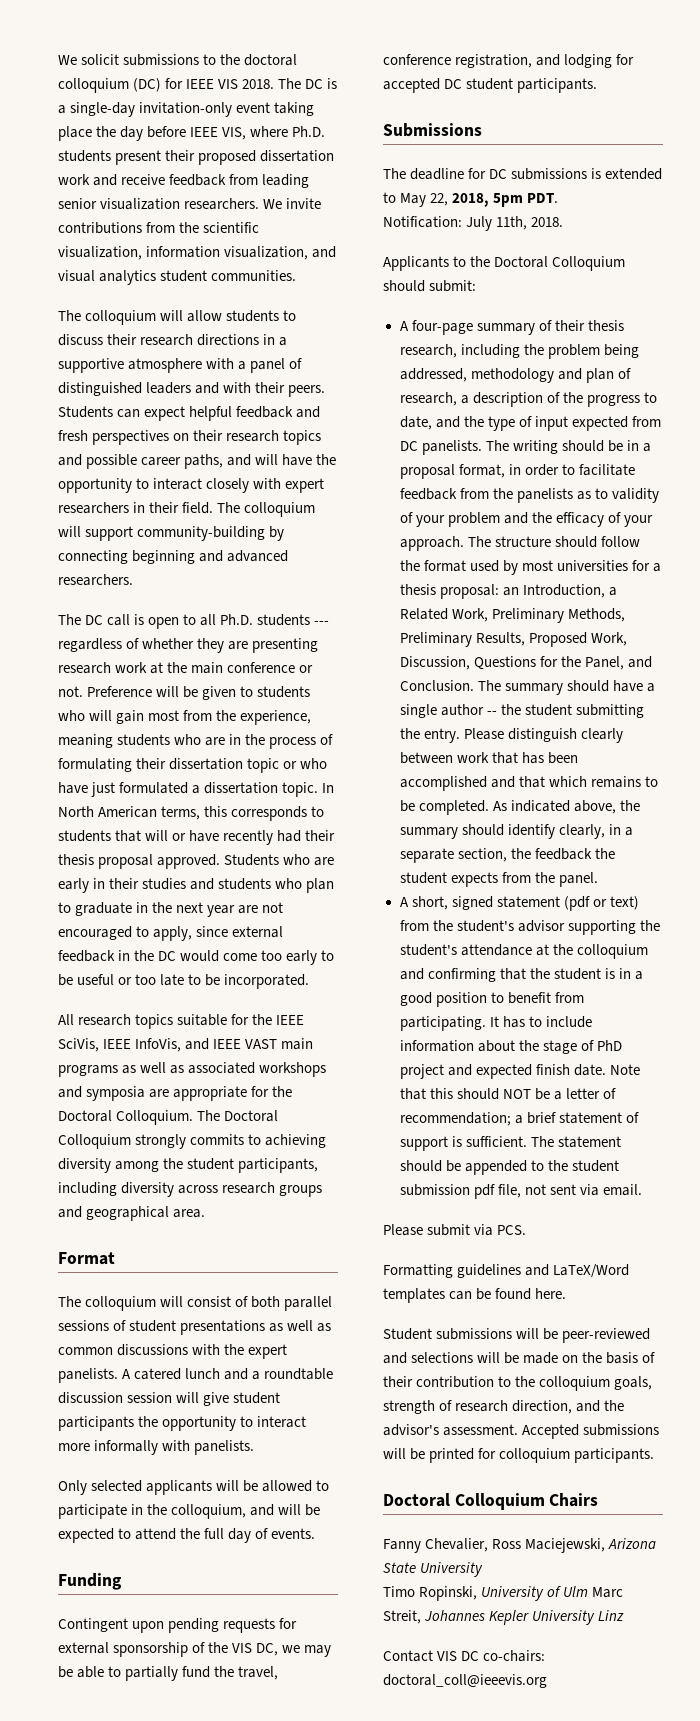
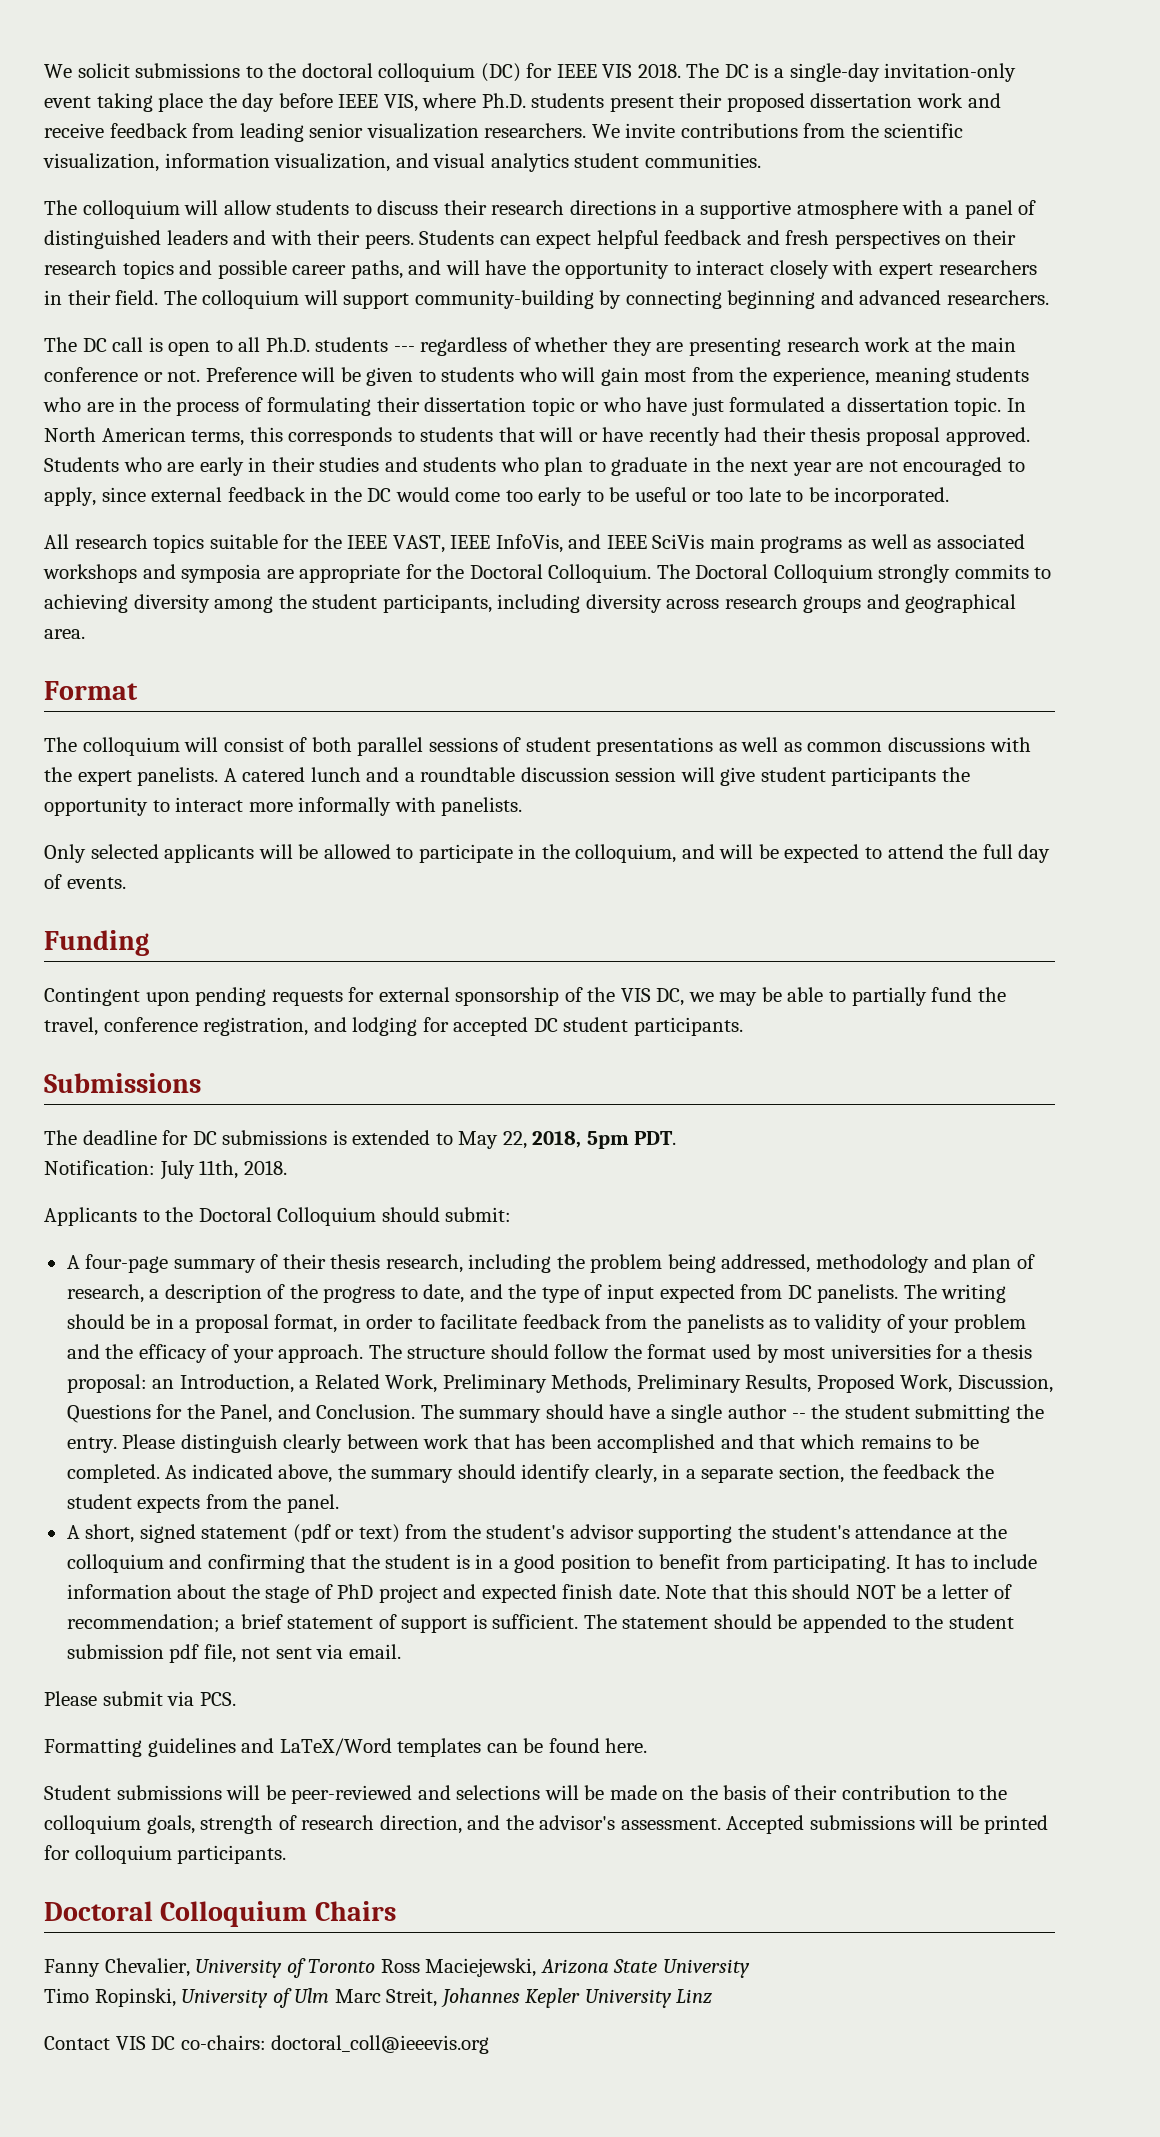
[58,1038,99,1052] SciVis, -> [392,535,445,553] VAST,
[245,1039,278,1049] VAST -> [652,534,705,549] SciVis
(489, 1545) none -> [195,1958,376,1978] University of Toronto

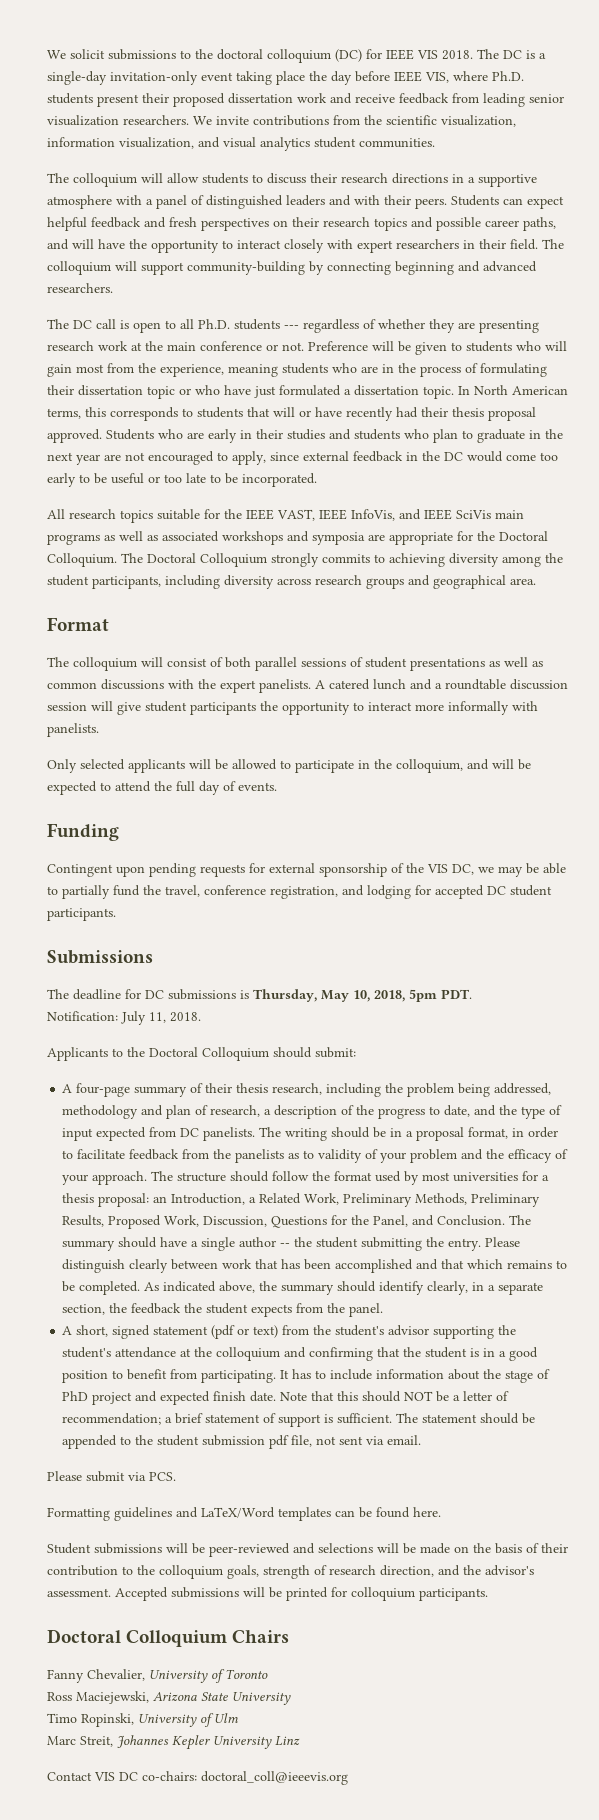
[352,1130,527,1149] extended to May 22, -> [253,989,370,1002] Thursday, May 10,
[199,1160,239,1179] 11th, -> [149,1012,166,1023] 11,
(376, 1966) none -> (268, 1674) //
(330, 1995) none -> (238, 1718) //

